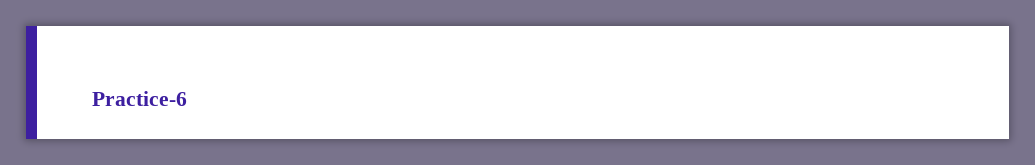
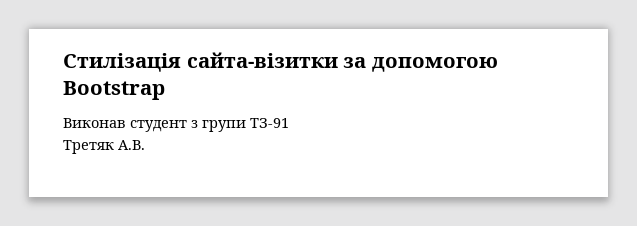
[92,91,187,106] Practice-6 -> [63,52,498,72] [63,81,165,100] [63,118,289,132] [63,140,145,154] Стилізація сайта-візитки за допомогою Bootstrap // Виконав студент з групи ТЗ-91 // Третяк А.В.

